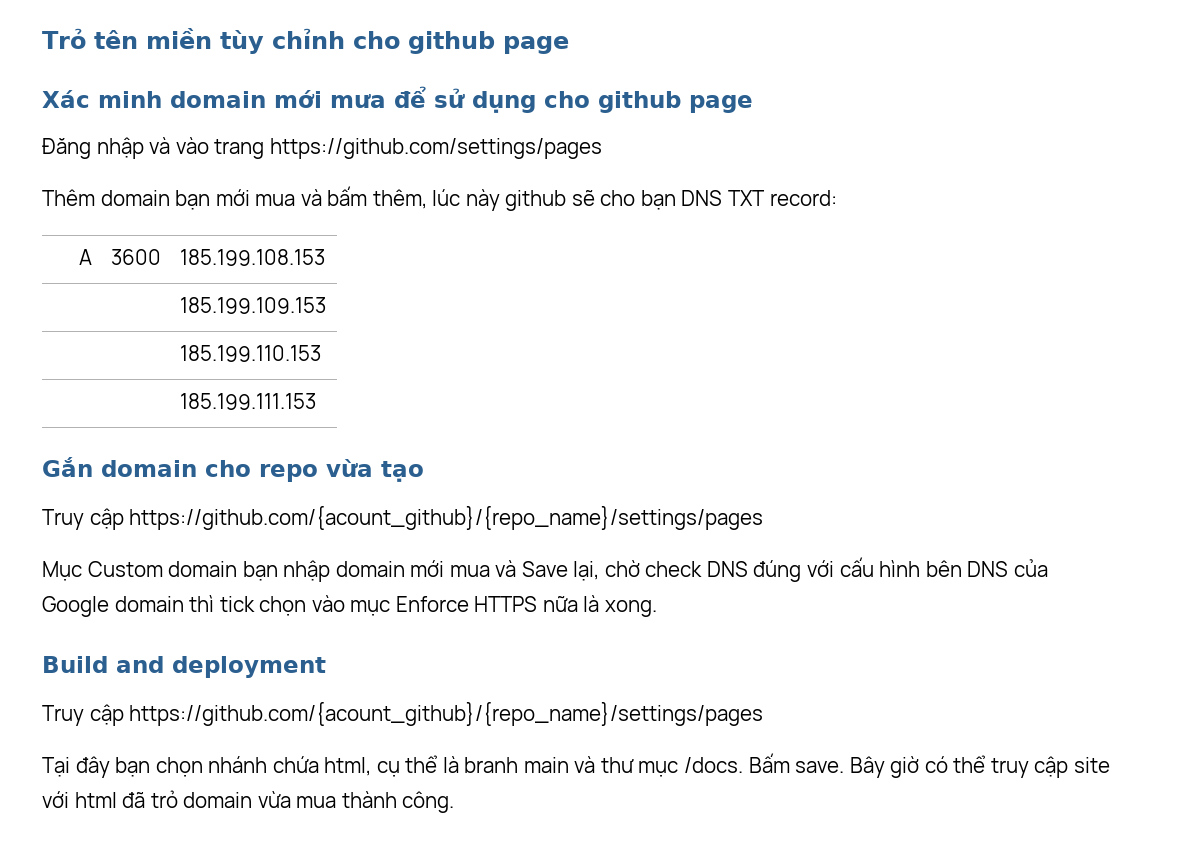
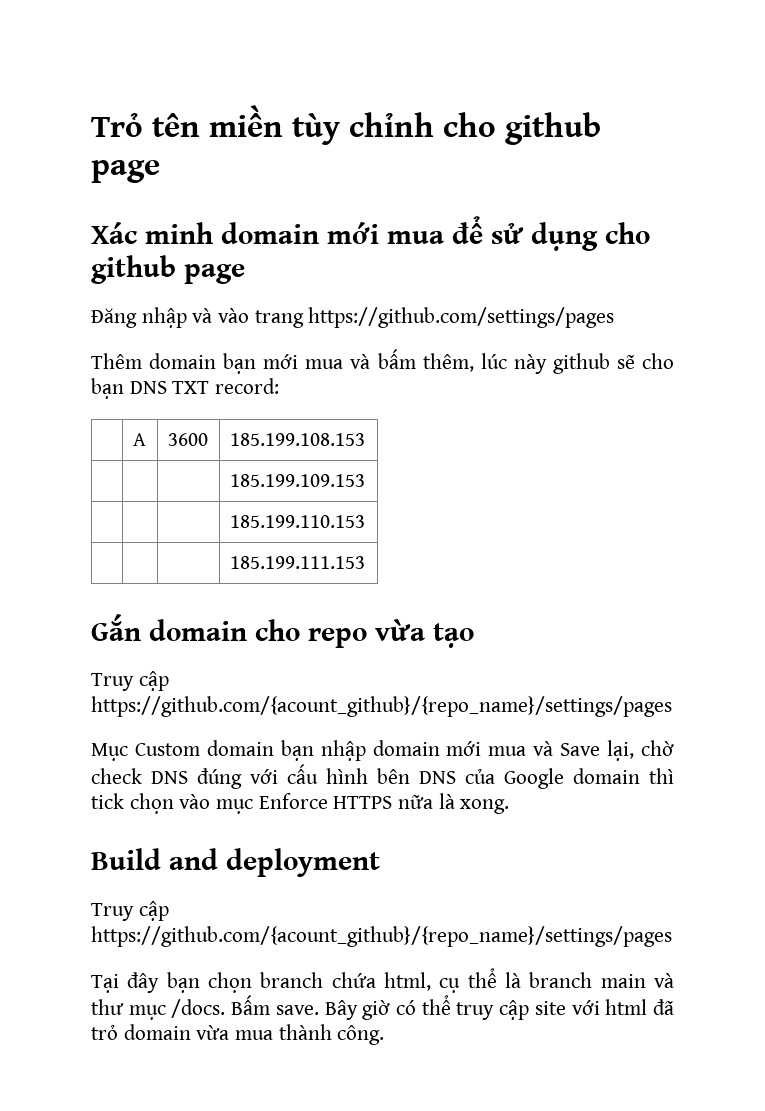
[330,93,386,108] mưa -> [387,231,444,244] mua
[208,756,268,773] nhánh -> [260,972,324,988] branch
[464,757,519,773] branh -> [529,972,593,988] branch

